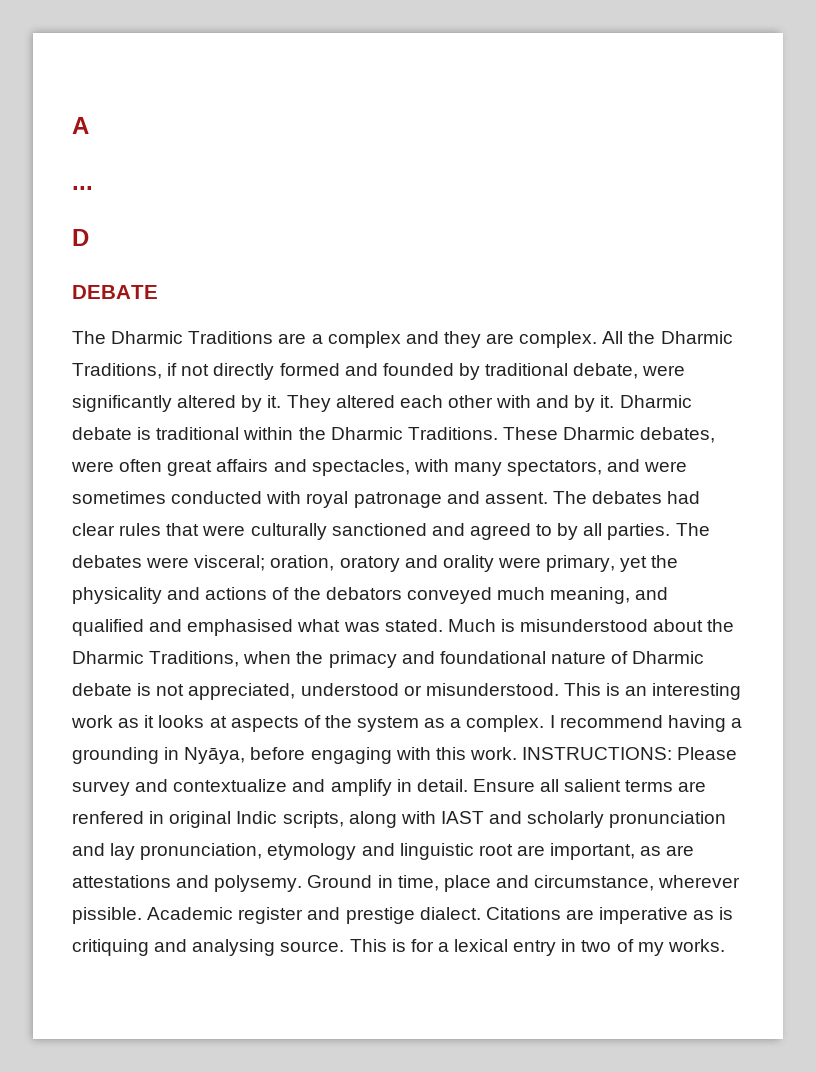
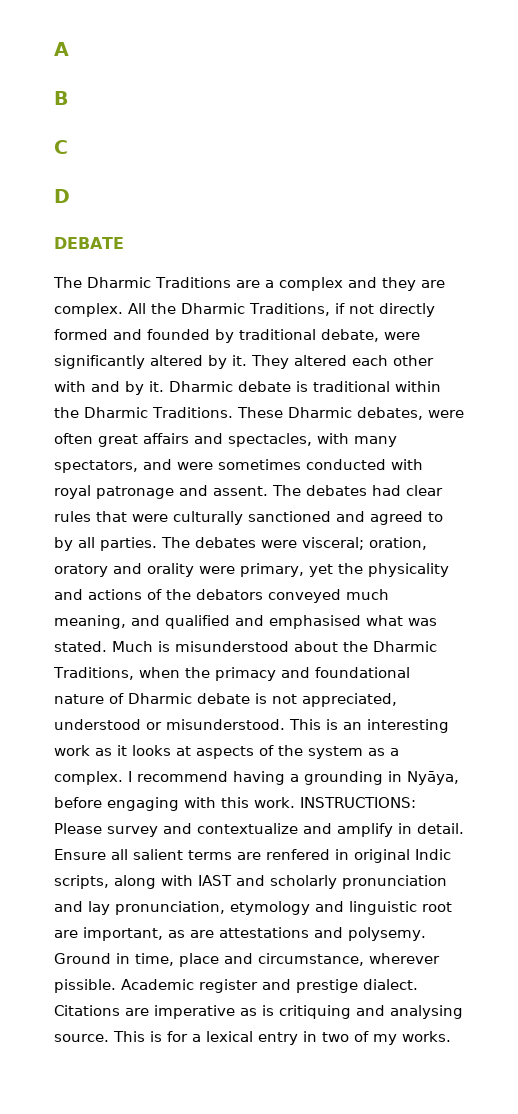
[72,186,93,190] ... -> [54,91,68,105] [54,140,68,154] B // C

